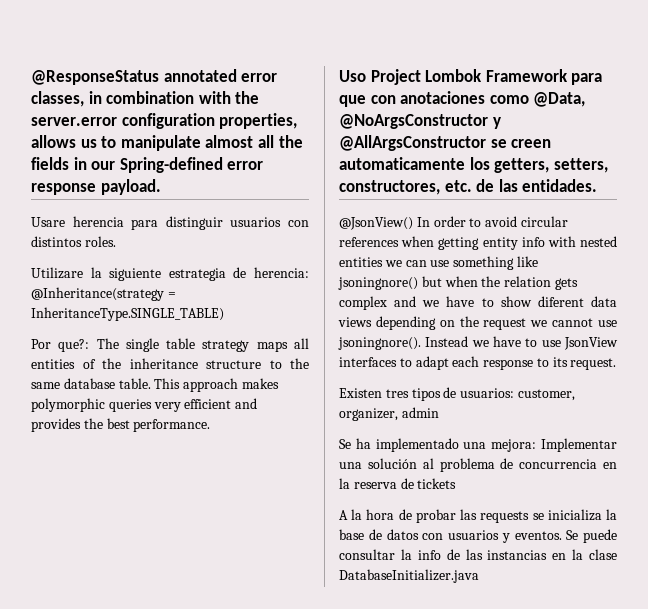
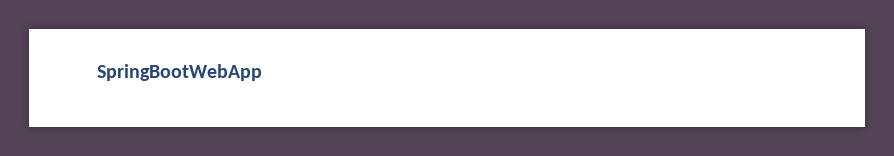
[31,69,278,85] [31,91,260,107] [31,113,298,129] [31,135,303,151] [31,157,264,173] [31,179,161,195] [31,216,309,230] [31,236,116,247] [31,267,309,281] [31,287,176,301] [31,307,224,321] [31,338,309,352] [31,358,309,369] [31,378,279,392] [31,398,258,412] [31,418,211,432] [339,69,603,85] [339,91,586,107] [339,114,501,129] [339,135,552,151] [339,157,608,173] [339,179,598,195] [339,216,568,230] [339,236,617,250] [339,256,538,270] [338,276,578,290] [339,296,617,310] [338,316,617,330] [338,336,618,350] [339,356,617,370] [339,387,575,401] [339,407,439,421] [339,438,617,452] [339,458,617,472] [339,478,457,489] [339,509,617,523] [339,529,617,543] [339,549,617,560] [339,569,479,583] @ResponseStatus annotated error classes, in combination with the server.error configuration properties, allows us to manipulate almost all the fields in our Spring-defined error response payload. // Usare herencia para distinguir usuarios con distintos roles. // Utilizare la siguiente estrategia de herencia: @Inheritance(strategy = InheritanceType.SINGLE_TABLE) // Por que?: The single table strategy maps all entities of the inheritance structure to the same database table. This approach makes polymorphic queries very efficient and provides the best performance. // Uso Project Lombok Framework para que con anotaciones como @Data, @NoArgsConstructor y @AllArgsConstructor se creen automaticamente los getters, setters, constructores, etc. de las entidades. // @JsonView() In order to avoid circular references when getting entity info with nested entities we can use something like jsoningnore() but when the relation gets complex and we have to show diferent data views depending on the request we cannot use jsoningnore(). Instead we have to use JsonView interfaces to adapt each response to its request. // Existen tres tipos de usuarios: customer, organizer, admin // Se ha implementado una mejora: Implementar una solución al problema de concurrencia en la reserva de tickets // A la hora de probar las requests se inicializa la base de datos con usuarios y eventos. Se puede consultar la info de las instancias en la clase DatabaseInitializer.java -> [97,64,262,81] SpringBootWebApp

